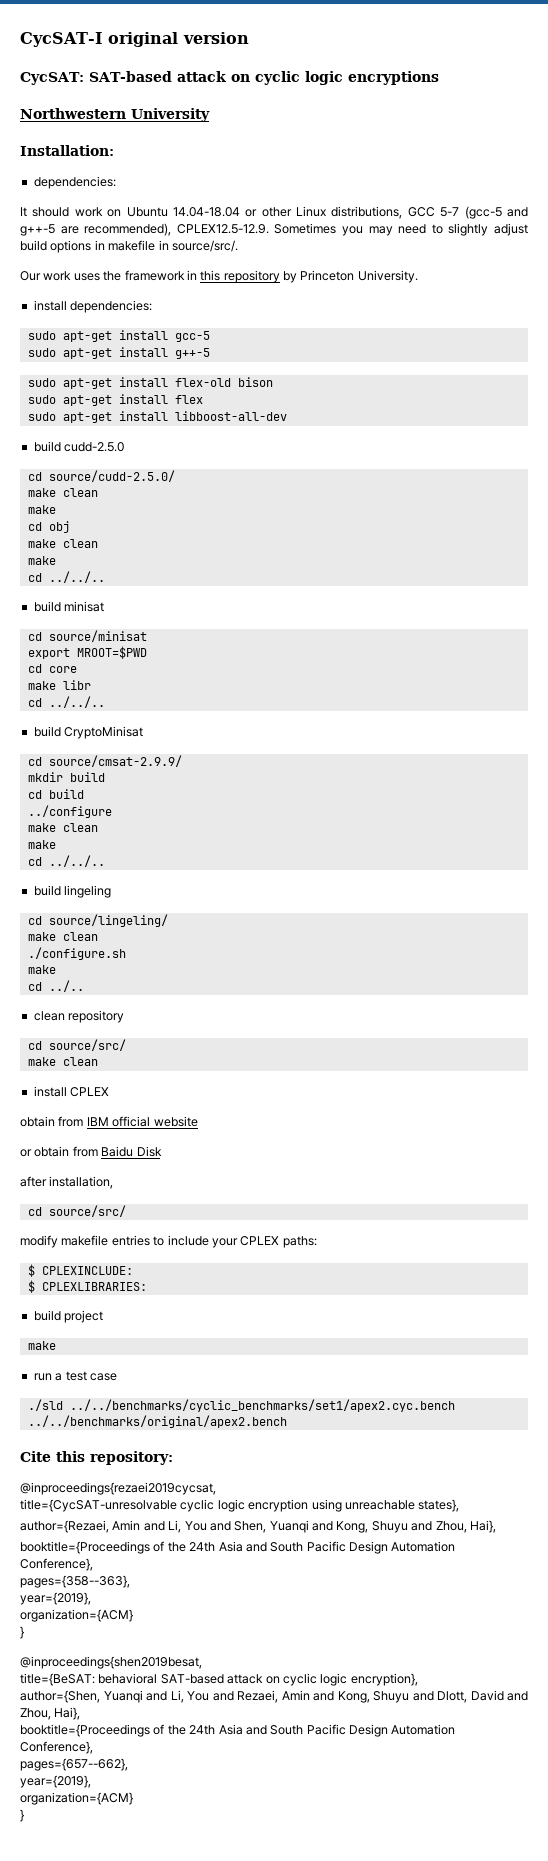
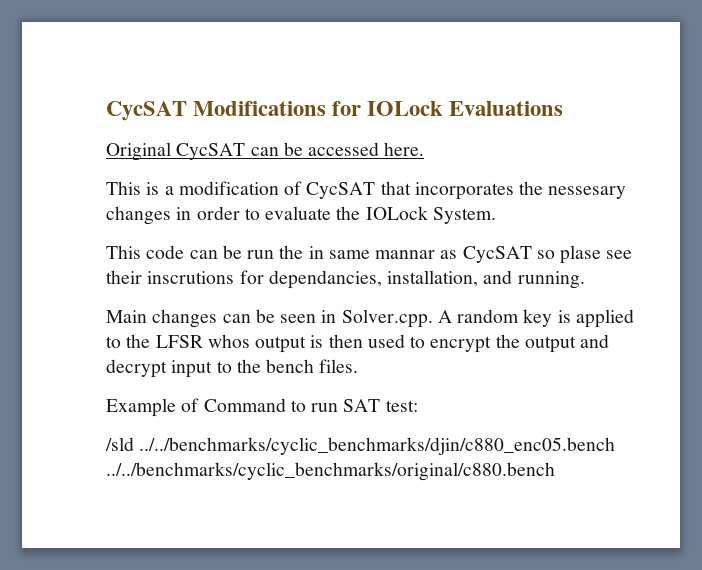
[20,32,249,47] [20,71,439,85] [20,108,210,122] [20,145,114,156] [33,176,116,189] [20,206,528,219] [20,223,529,236] [20,240,238,253] [20,270,418,283] [33,300,153,313] [27,330,210,342] [27,347,210,359] [27,377,273,389] [27,394,203,406] [27,411,287,423] [33,441,125,452] [27,470,175,482] [27,488,98,497] [27,505,56,514] [27,521,70,533] [27,539,98,548] [27,556,56,565] [27,571,105,583] [33,601,105,612] [27,630,147,642] [27,646,147,659] [27,664,77,673] [27,680,91,690] [27,696,105,708] [33,726,144,739] [27,755,182,767] [27,772,105,782] [27,789,84,799] [27,805,112,818] [27,823,98,832] [27,840,56,849] [27,855,105,867] [33,885,112,898] [27,914,168,927] [27,932,98,941] [27,947,126,960] [27,965,56,974] [27,980,84,992] [33,1010,125,1023] [27,1039,126,1051] [27,1057,98,1066] [33,1086,110,1097] [20,1116,198,1127] [20,1146,162,1157] [20,1176,114,1189] [27,1205,126,1217] [20,1235,317,1248] [27,1264,133,1277] [27,1280,147,1293] [33,1310,104,1323] [27,1341,56,1350] [33,1371,117,1381] [27,1399,455,1412] [27,1415,287,1428] [20,1451,173,1465] [20,1482,216,1495] [20,1499,460,1512] [20,1520,496,1533] [20,1541,456,1554] [20,1558,93,1571] [20,1575,130,1588] [20,1592,91,1605] [20,1609,133,1622] [20,1626,24,1639] [20,1656,202,1669] [20,1673,418,1686] [20,1690,528,1703] [20,1707,81,1720] [20,1724,456,1737] [20,1741,93,1754] [20,1758,128,1771] [20,1775,91,1788] [20,1792,133,1805] [20,1809,24,1822] CycSAT-I original version // CycSAT: SAT-based attack on cyclic logic encryptions // Northwestern University // Installation: // dependencies: // It should work on Ubuntu 14.04-18.04 or other Linux distributions, GCC 5-7 (gcc-5 and g++-5 are recommended), CPLEX12.5-12.9. Sometimes you may need to slightly adjust build options in makefile in source/src/. // Our work uses the framework in this repository by Princeton University. // install dependencies: // sudo apt-get install gcc-5 // sudo apt-get install g++-5 // sudo apt-get install flex-old bison // sudo apt-get install flex // sudo apt-get install libboost-all-dev // build cudd-2.5.0 // cd source/cudd-2.5.0/ // make clean // make // cd obj // make clean // make // cd ../../.. // build minisat // cd source/minisat // export MROOT=$PWD // cd core // make libr // cd ../../.. // build CryptoMinisat // cd source/cmsat-2.9.9/ // mkdir build // cd build // ../configure // make clean // make // cd ../../.. // build lingeling // cd source/lingeling/ // make clean // ./configure.sh // make // cd ../.. // clean repository // cd source/src/ // make clean // install CPLEX // obtain from IBM official website // or obtain from Baidu Disk // after installation, // cd source/src/ // modify makefile entries to include your CPLEX paths: // $ CPLEXINCLUDE: // $ CPLEXLIBRARIES: // build project // make // run a test case // ./sld ../../benchmarks/cyclic_benchmarks/set1/apex2.cyc.bench ../../benchmarks/original/apex2.bench // Cite this repository: // @inproceedings{rezaei2019cycsat, // title={CycSAT-unresolvable cyclic logic encryption using unreachable states}, // author={Rezaei, Amin and Li, You and Shen, Yuanqi and Kong, Shuyu and Zhou, Hai}, // booktitle={Proceedings of the 24th Asia and South Pacific Design Automation Conference}, // pages={358--363}, // year={2019}, // organization={ACM} // } // @inproceedings{shen2019besat, // title={BeSAT: behavioral SAT-based attack on cyclic logic encryption}, // author={Shen, Yuanqi and Li, You and Rezaei, Amin and Kong, Shuyu and Dlott, David and Zhou, Hai}, // booktitle={Proceedings of the 24th Asia and South Pacific Design Automation Conference}, // pages={657--662}, // year={2019}, // organization={ACM} // } -> [106,101,564,121] [106,142,425,161] [106,181,627,200] [106,206,496,225] [106,245,633,264] [106,270,585,289] [106,309,634,328] [106,334,610,353] [106,359,359,378] [106,398,418,417] [105,437,616,455] [106,462,555,481] CycSAT Modifications for IOLock Evaluations // Original CycSAT can be accessed here. // This is a modification of CycSAT that incorporates the nessesary changes in order to evaluate the IOLock System. // This code can be run the in same mannar as CycSAT so plase see their inscrutions for dependancies, installation, and running. // Main changes can be seen in Solver.cpp. A random key is applied to the LFSR whos output is then used to encrypt the output and decrypt input to the bench files. // Example of Command to run SAT test: // /sld ../../benchmarks/cyclic_benchmarks/djin/c880_enc05.bench ../../benchmarks/cyclic_benchmarks/original/c880.bench

